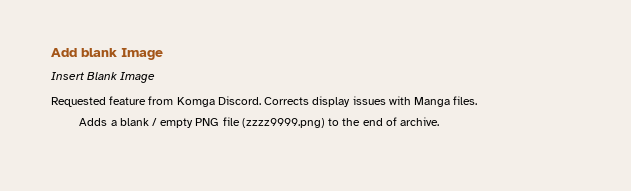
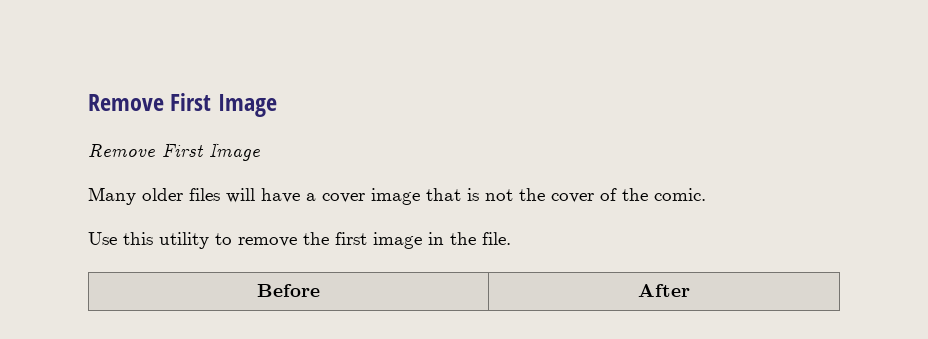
[51,48,163,60] [51,72,156,83] [51,96,478,107] [79,117,440,128] Add blank Image // Insert Blank Image // Requested feature from Komga Discord. Corrects display issues with Manga files. // Adds a blank / empty PNG file (zzzz9999.png) to the end of archive. -> [88,93,277,117] [88,143,260,161] [88,187,706,205] [88,232,511,249] [257,284,320,297] [638,284,690,297] Remove First Image // Remove First Image // Many older files will have a cover image that is not the cover of the comic. // Use this utility to remove the first image in the file. // Before | After

